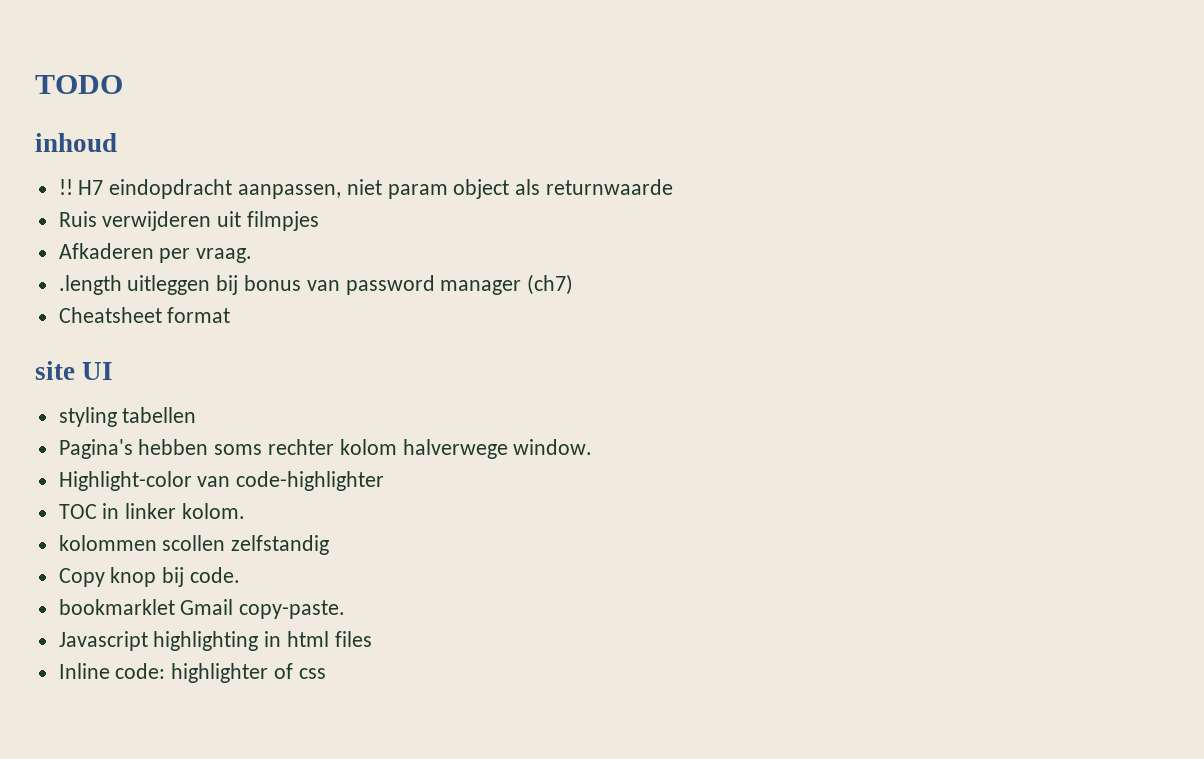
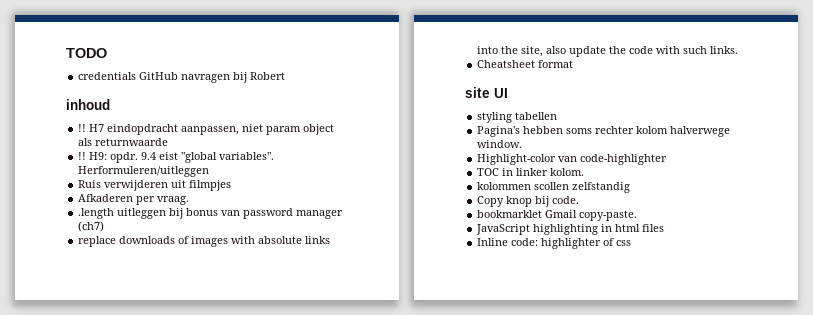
(123, 84) none -> [78,72,286,83] // credentials GitHub navragen bij Robert
(674, 187) none -> [78,152,275,163] [78,166,210,177] // !! H9: opdr. 9.4 eist "global variables". Herformuleren/uitleggen
(574, 284) none -> [78,236,331,247] [477,46,739,57] // replace downloads of images with absolute links into the site, also update the code with such links.
[58,631,148,651] Javascript -> [476,224,531,235] JavaScript

